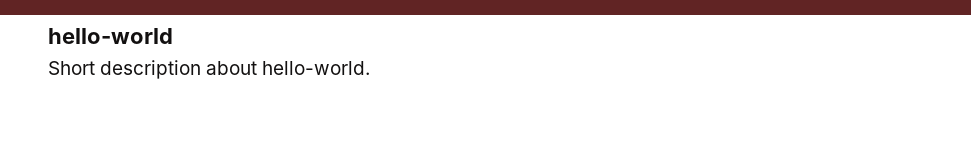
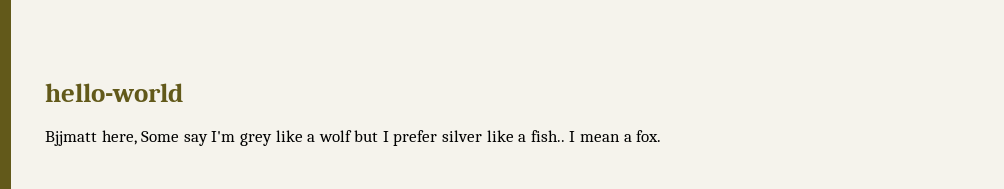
[48,60,371,79] Short description about hello-world. -> [45,130,662,146] Bjjmatt here, Some say I'm grey like a wolf but I prefer silver like a fish.. I mean a fox.

